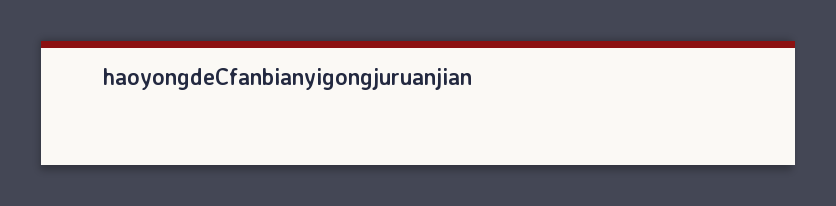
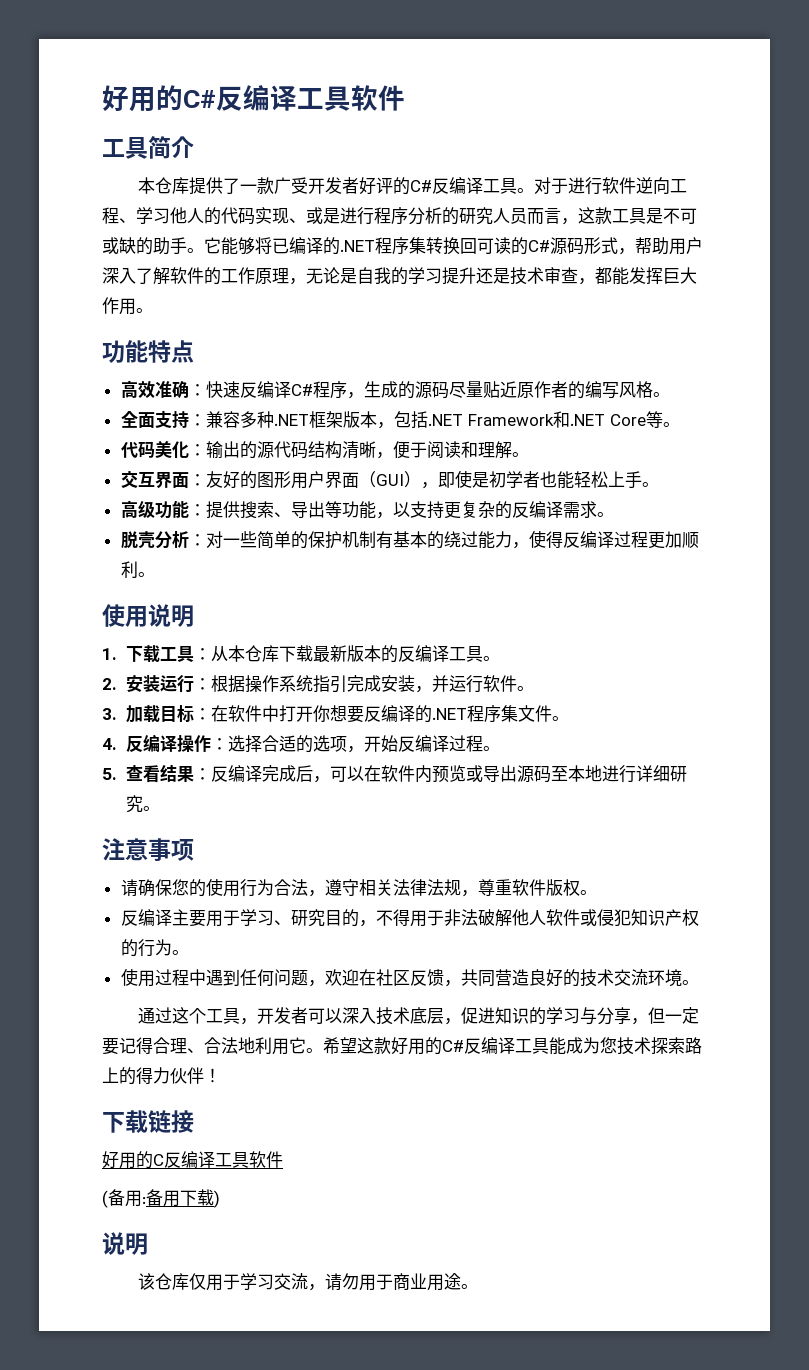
[102,68,472,90] haoyongdeCfanbianyigongjuruanjian -> [102,85,405,112] [102,136,194,159] [138,177,688,195] [102,207,697,225] [102,237,703,255] [102,267,697,285] [102,297,153,315] [102,340,194,363] [120,380,670,399] [120,410,680,429] [120,440,529,459] [120,470,659,489] [120,500,614,519] [120,530,699,549] [120,561,155,578] [102,604,194,627] [102,645,500,663] [102,675,534,693] [102,705,569,723] [102,734,500,753] [102,764,687,783] [125,795,160,813] [102,838,194,861] [120,878,597,897] [120,909,699,927] [120,939,189,957] [120,968,699,987] [138,1007,700,1025] [102,1037,702,1055] [102,1067,221,1085] [102,1110,194,1133] [102,1151,283,1169] [102,1189,220,1208] [102,1232,148,1255] [138,1273,479,1291] 好用的C#反编译工具软件 // 工具简介 // 本仓库提供了一款广受开发者好评的C#反编译工具。对于进行软件逆向工程、学习他人的代码实现、或是进行程序分析的研究人员而言，这款工具是不可或缺的助手。它能够将已编译的.NET程序集转换回可读的C#源码形式，帮助用户深入了解软件的工作原理，无论是自我的学习提升还是技术审查，都能发挥巨大作用。 // 功能特点 // 高效准确：快速反编译C#程序，生成的源码尽量贴近原作者的编写风格。 // 全面支持：兼容多种.NET框架版本，包括.NET Framework和.NET Core等。 // 代码美化：输出的源代码结构清晰，便于阅读和理解。 // 交互界面：友好的图形用户界面（GUI），即使是初学者也能轻松上手。 // 高级功能：提供搜索、导出等功能，以支持更复杂的反编译需求。 // 脱壳分析：对一些简单的保护机制有基本的绕过能力，使得反编译过程更加顺利。 // 使用说明 // 1.下载工具：从本仓库下载最新版本的反编译工具。 // 2.安装运行：根据操作系统指引完成安装，并运行软件。 // 3.加载目标：在软件中打开你想要反编译的.NET程序集文件。 // 4.反编译操作：选择合适的选项，开始反编译过程。 // 5.查看结果：反编译完成后，可以在软件内预览或导出源码至本地进行详细研究。 // 注意事项 // 请确保您的使用行为合法，遵守相关法律法规，尊重软件版权。 // 反编译主要用于学习、研究目的，不得用于非法破解他人软件或侵犯知识产权的行为。 // 使用过程中遇到任何问题，欢迎在社区反馈，共同营造良好的技术交流环境。 // 通过这个工具，开发者可以深入技术底层，促进知识的学习与分享，但一定要记得合理、合法地利用它。希望这款好用的C#反编译工具能成为您技术探索路上的得力伙伴！ // 下载链接 // 好用的C反编译工具软件 // (备用:备用下载) // 说明 // 该仓库仅用于学习交流，请勿用于商业用途。

